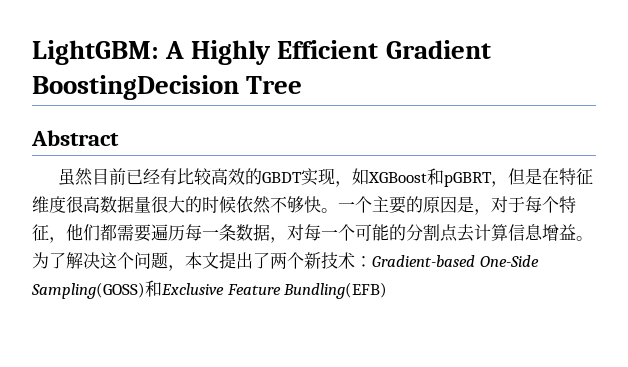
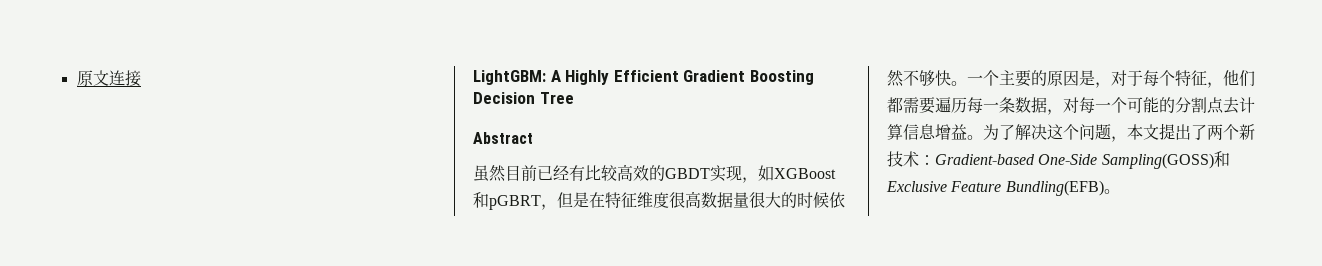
(32, 52) none -> [76,70,141,87] 原文连接 //
[32,75,239,100] BoostingDecision -> [749,70,814,85] [473,92,535,104] Boosting Decision
(388, 290) none -> [1103,189,1120,194] 。

